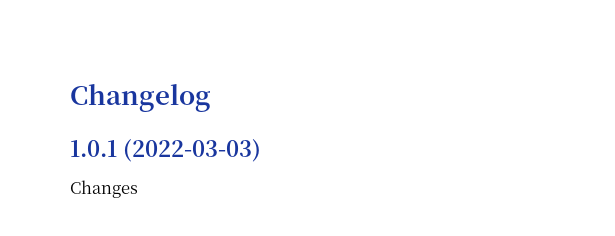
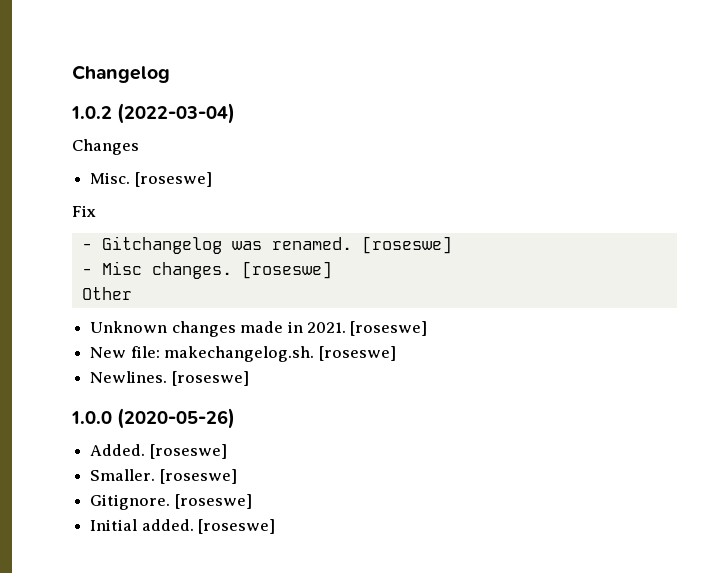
[70,139,261,162] 1.0.1 (2022-03-03) -> [71,103,235,124] 1.0.2 (2022-03-04)
(138, 189) none -> [90,172,212,187] [72,205,96,217] [81,236,452,254] [81,261,332,279] [81,287,132,300] [90,321,428,337] [90,346,396,362] [90,371,249,386] [71,408,235,429] [90,444,227,459] [90,469,237,484] [90,494,252,510] [90,519,276,534] // Misc. [roseswe] // Fix // - Gitchangelog was renamed. [roseswe] // - Misc changes. [roseswe] // Other // Unknown changes made in 2021. [roseswe] // New file: makechangelog.sh. [roseswe] // Newlines. [roseswe] // 1.0.0 (2020-05-26) // Added. [roseswe] // Smaller. [roseswe] // Gitignore. [roseswe] // Initial added. [roseswe]

